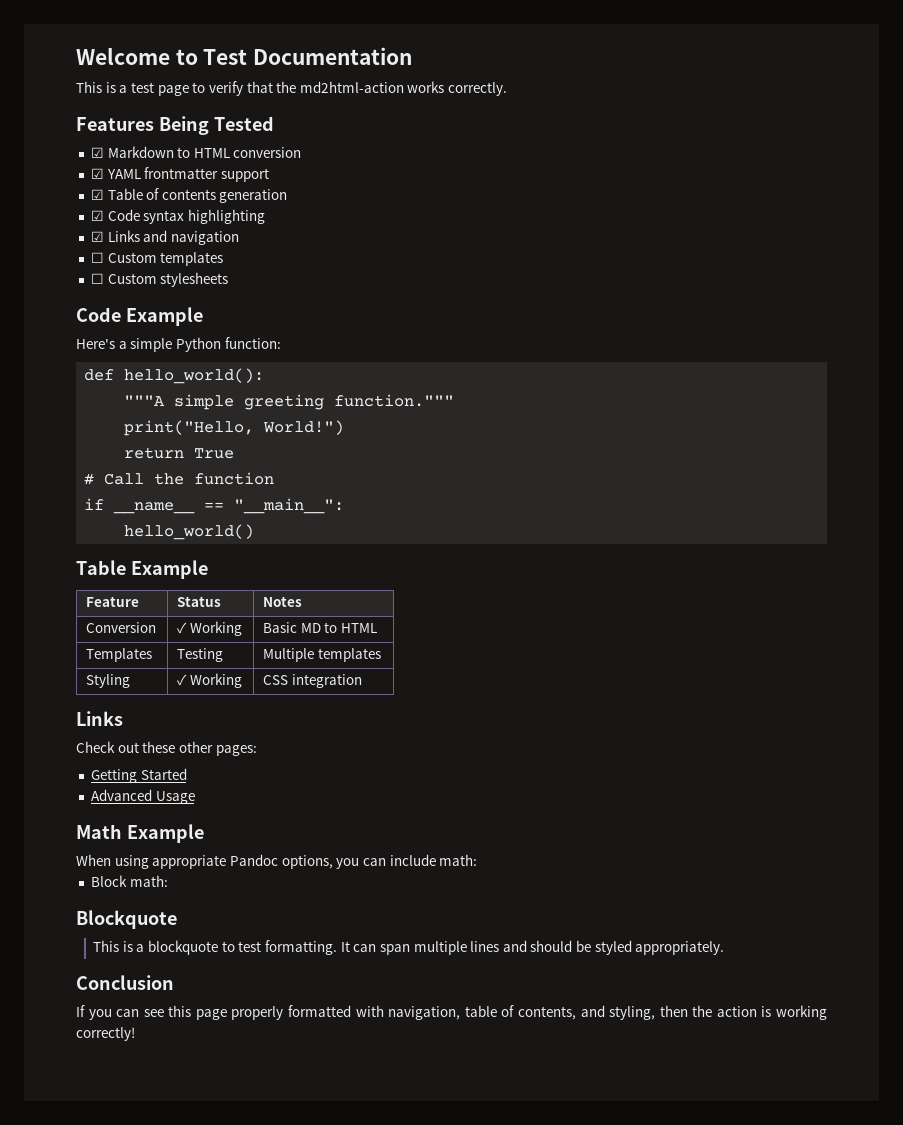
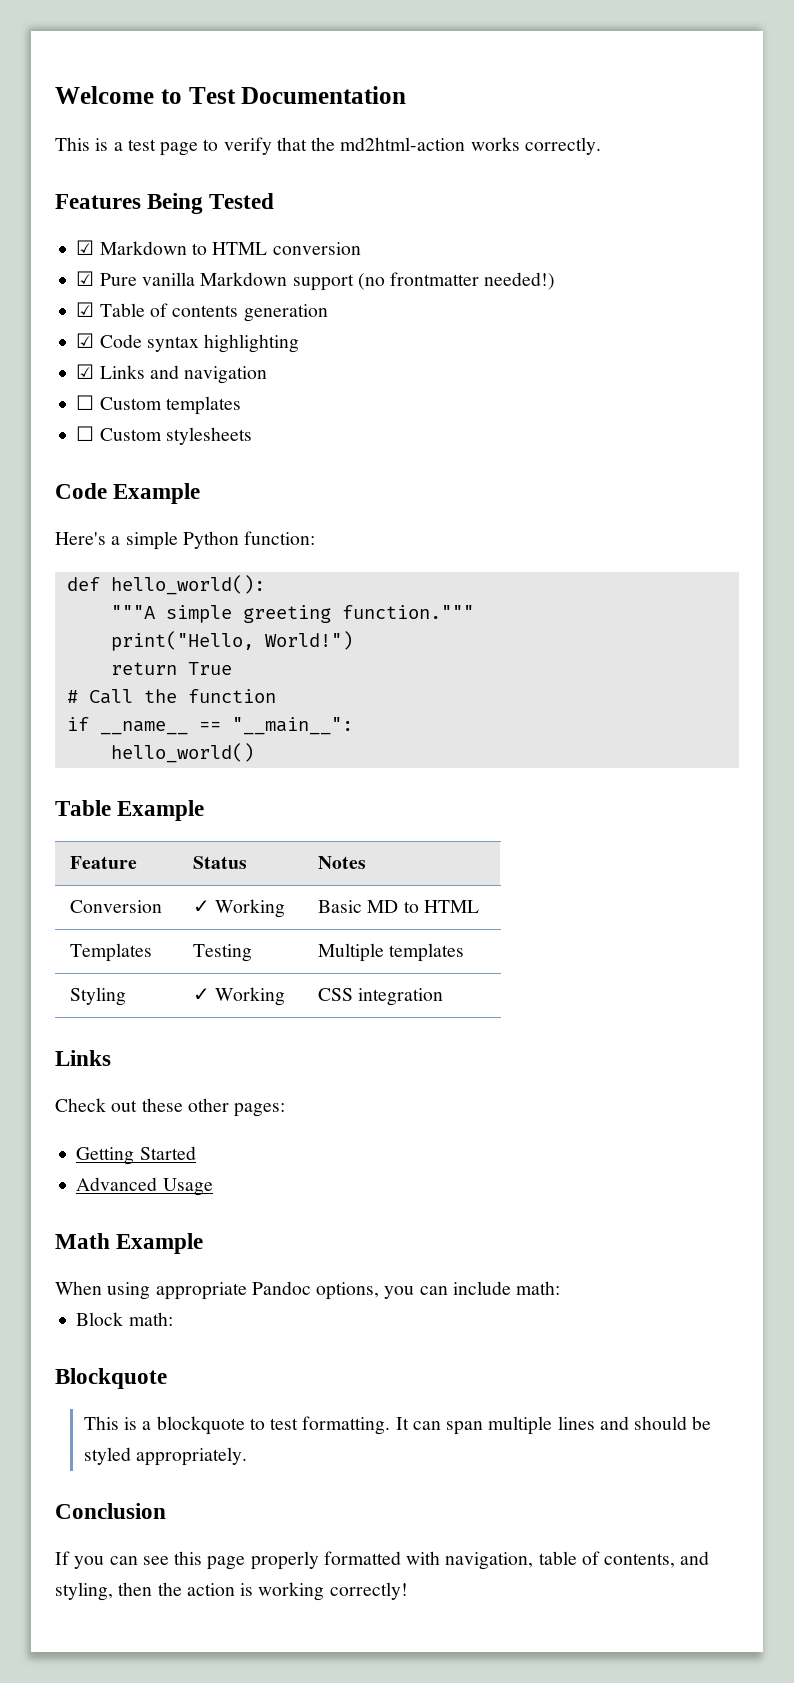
[106,167,269,182] YAML frontmatter support -> [99,272,556,291] Pure vanilla Markdown support (no frontmatter needed!)

